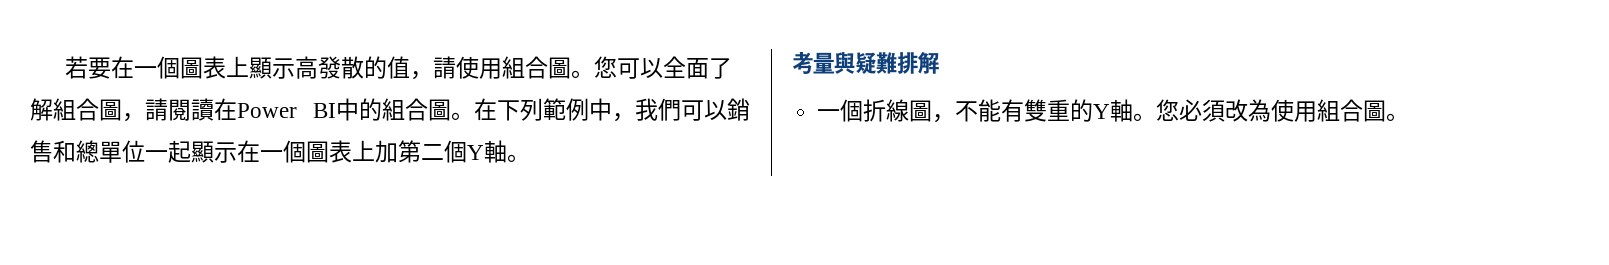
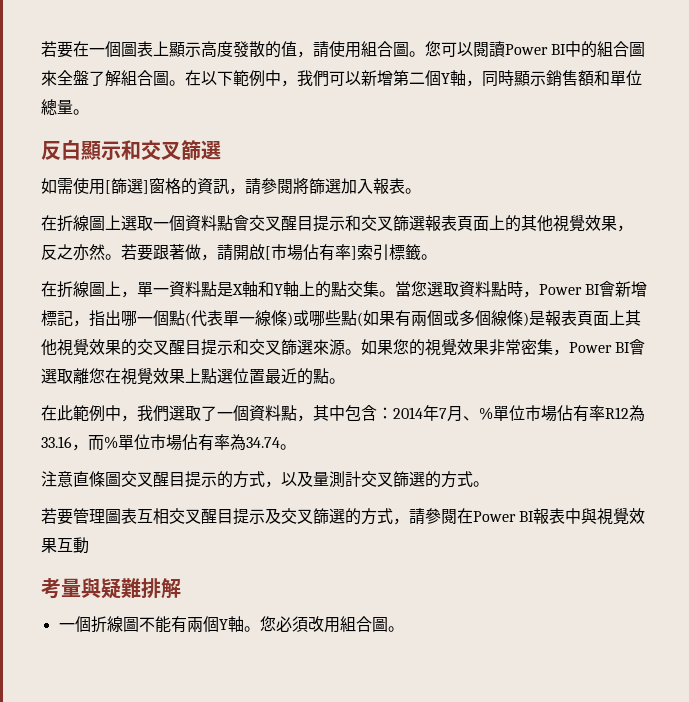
(319, 67) none -> [217,41,233,57] 度
[663,56,733,79] [30,98,237,122] 全面了解組合圖，請閱讀在 -> [473,41,505,57] 閱讀
[450,98,750,122] [30,140,530,163] 。在下列範例中，我們可以銷售和總單位一起顯示在一個圖表上加第二個Y軸。 -> [41,70,642,87] [41,99,89,115] [41,140,221,160] [41,178,421,195] [41,215,633,232] [41,244,437,261] [41,281,648,298] [41,310,641,327] [41,339,646,356] [41,368,345,385] [41,405,645,422] [41,434,296,451] [41,471,489,488] [41,508,646,525] [41,537,89,554] 來全盤了解組合圖。在以下範例中，我們可以新增第二個Y軸，同時顯示銷售額和單位總量。 // 反白顯示和交叉篩選 // 如需使用[篩選]窗格的資訊，請參閱將篩選加入報表。 // 在折線圖上選取一個資料點會交叉醒目提示和交叉篩選報表頁面上的其他視覺效果，反之亦然。若要跟著做，請開啟[市場佔有率]索引標籤。 // 在折線圖上，單一資料點是X軸和Y軸上的點交集。當您選取資料點時，Power BI會新增標記，指出哪一個點(代表單一線條)或哪些點(如果有兩個或多個線條)是報表頁面上其他視覺效果的交叉醒目提示和交叉篩選來源。如果您的視覺效果非常密集，Power BI會選取離您在視覺效果上點選位置最近的點。 // 在此範例中，我們選取了一個資料點，其中包含：2014年7月、%單位市場佔有率R12為33.16，而%單位市場佔有率為34.74。 // 注意直條圖交叉醒目提示的方式，以及量測計交叉篩選的方式。 // 若要管理圖表互相交叉醒目提示及交叉篩選的方式，請參閱在Power BI報表中與視覺效果互動
[932,99,1094,123] ，不能有雙重的 -> [138,616,219,633] 不能有兩個
[1248,99,1295,122] 為使 -> (324, 624) none

